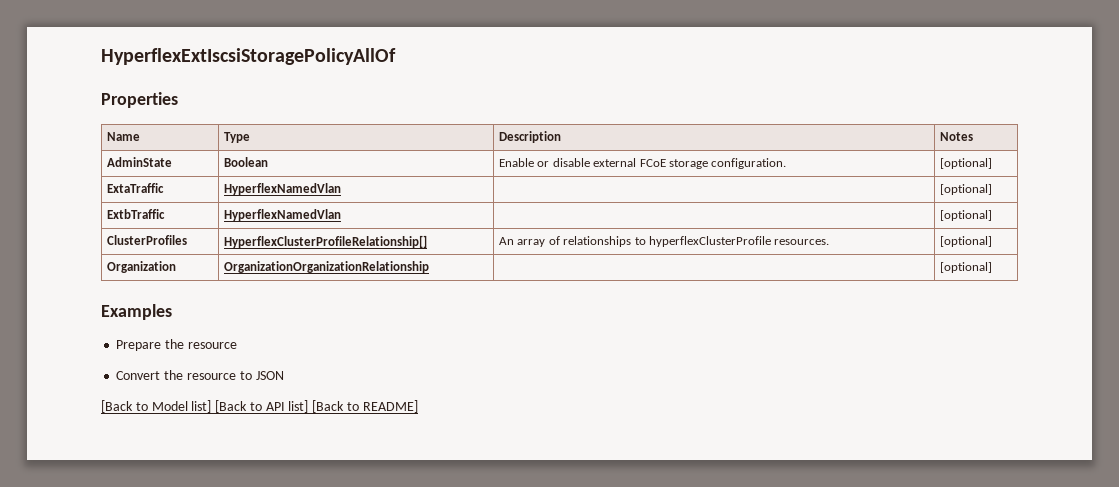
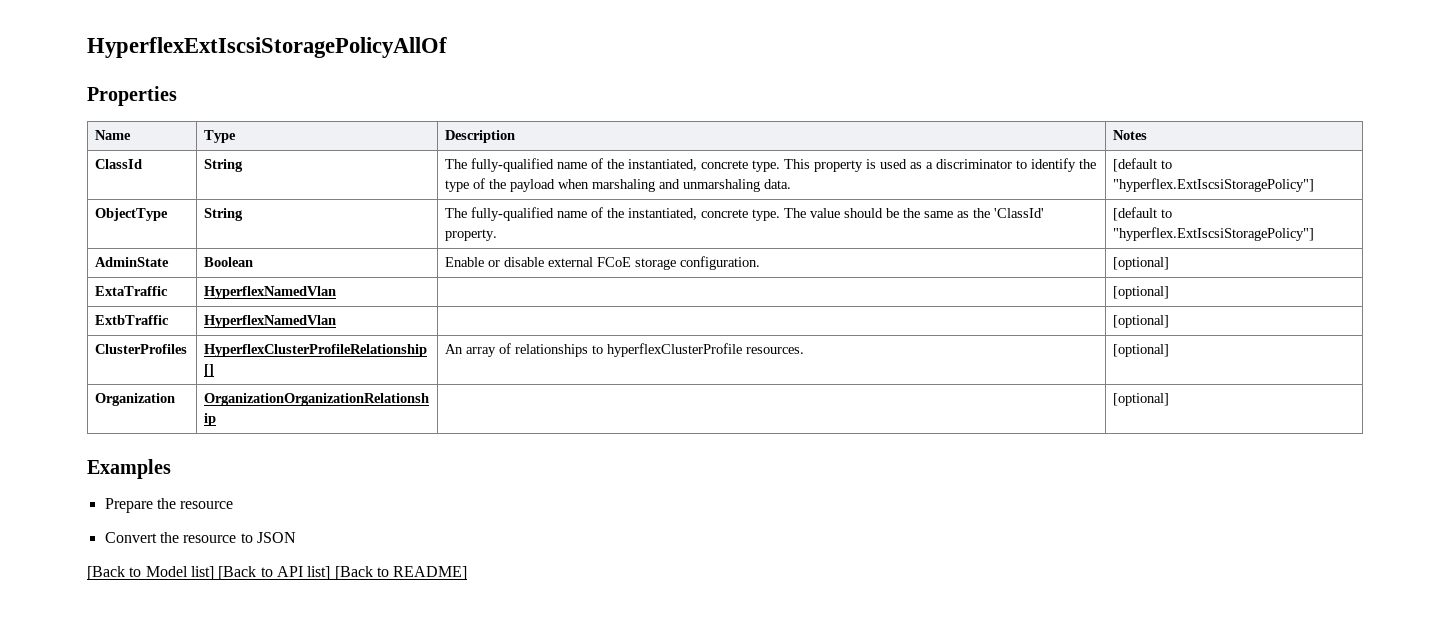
(974, 136) none -> [95,159,143,169] [204,159,244,172] [445,158,1097,172] [445,178,792,192] [1113,158,1173,172] [1113,178,1315,192] [95,208,169,221] [204,208,244,221] [445,207,1045,221] [445,229,498,241] [1113,207,1173,221] [1113,227,1315,241] // ClassId | String | The fully-qualified name of the instantiated, concrete type. This property is used as a discriminator to identify the type of the payload when marshaling and unmarshaling data. | [default to "hyperflex.ExtIscsiStoragePolicy"] // ObjectType | String | The fully-qualified name of the instantiated, concrete type. The value should be the same as the 'ClassId' property. | [default to "hyperflex.ExtIscsiStoragePolicy"]

